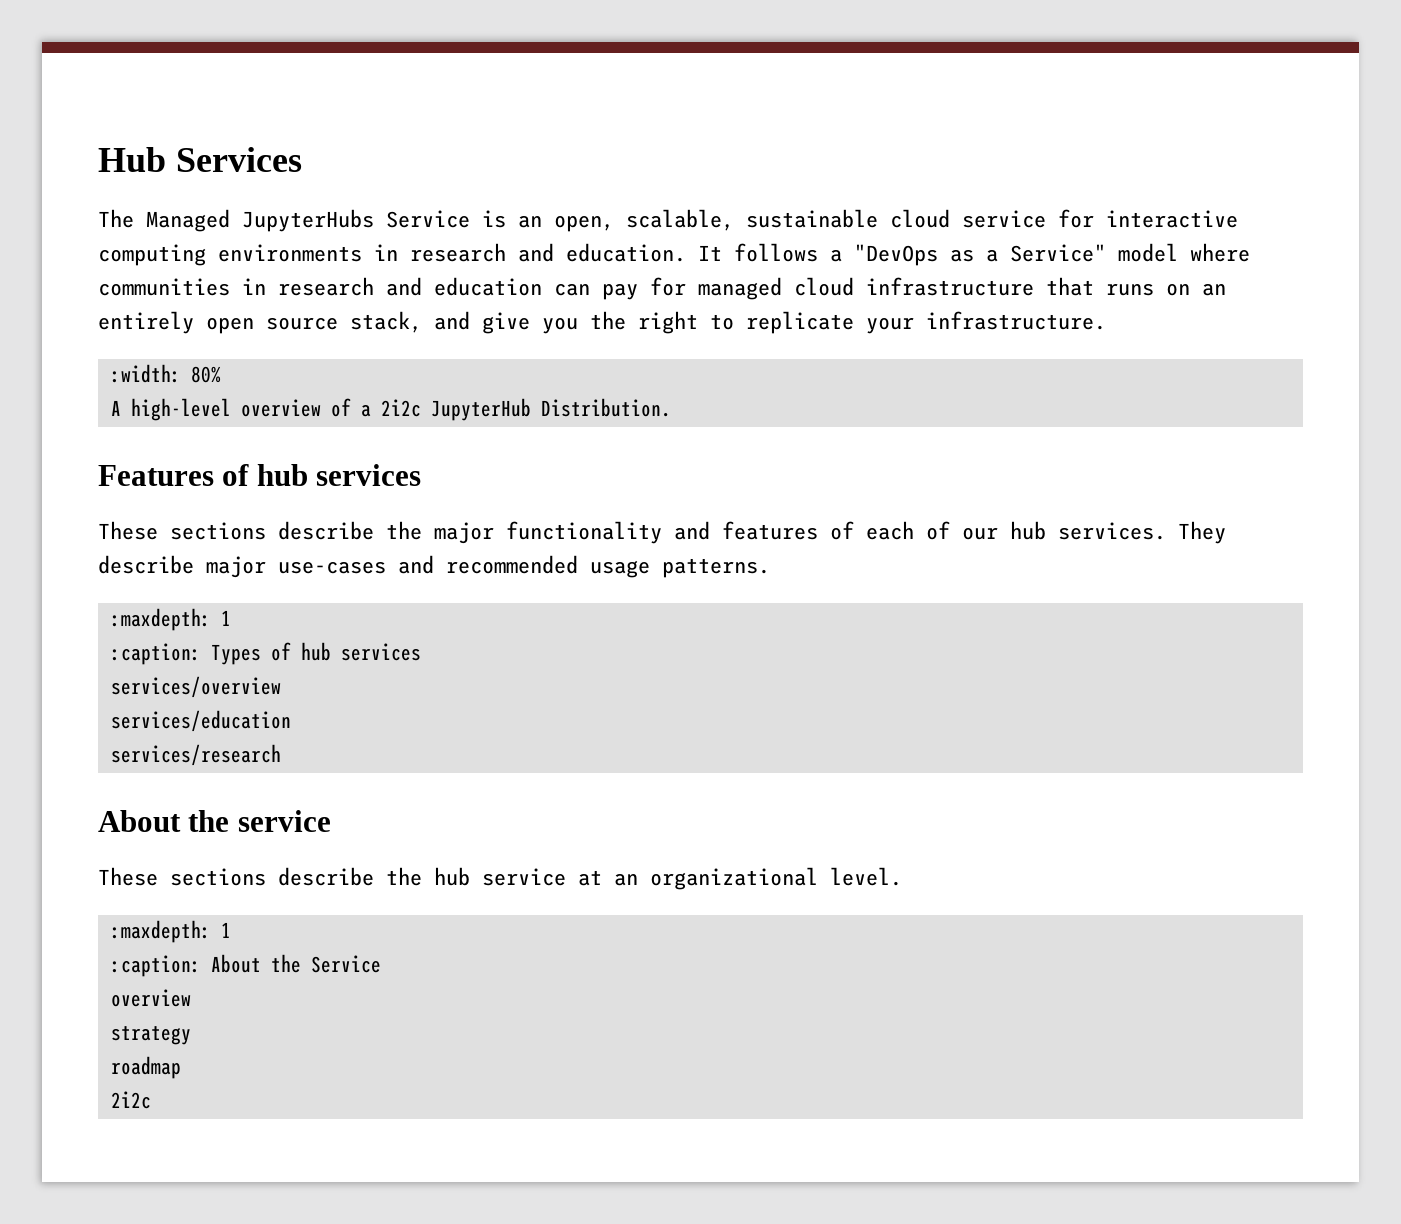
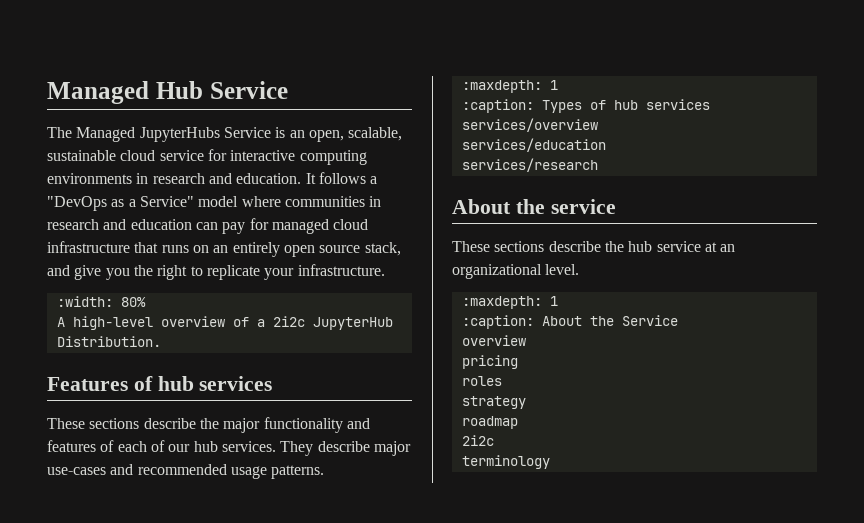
[98,147,302,172] Hub Services -> [47,81,288,104] Managed Hub Service
(191, 998) none -> [461,355,518,369] [461,376,502,386] // pricing // roles
(151, 1100) none -> [461,455,550,469] // terminology

